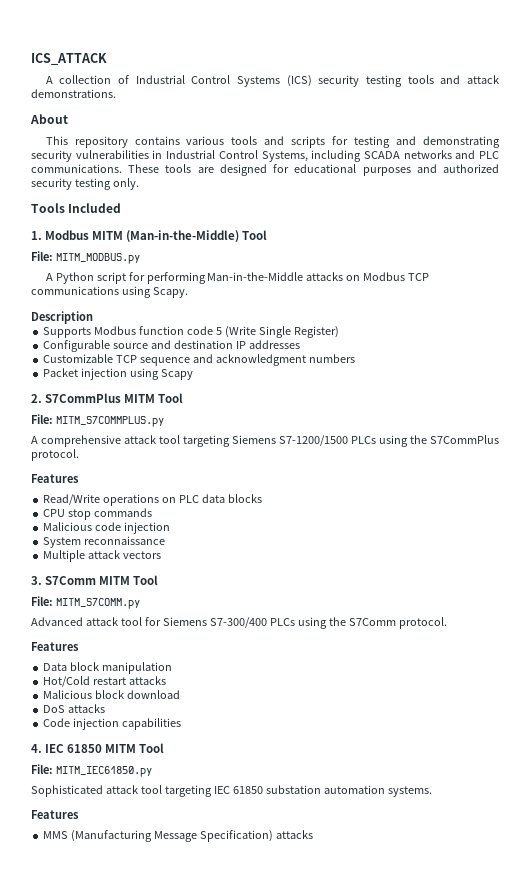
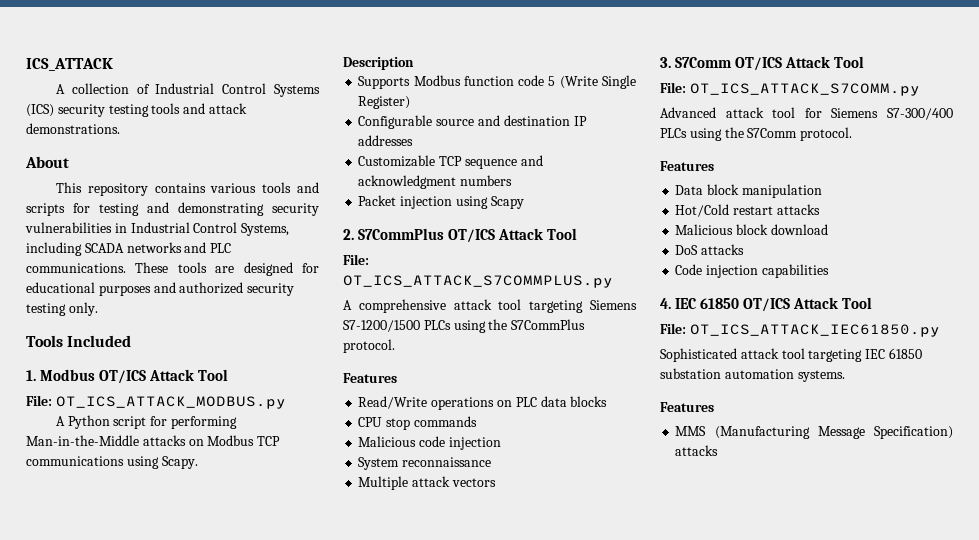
[92,230,268,242] [31,251,140,264] MITM (Man-in-the-Middle) Tool // File: MITM_MODBUS.py -> [98,369,228,384] [26,395,286,409] OT/ICS Attack Tool // File: OT_ICS_ATTACK_MODBUS.py
[124,393,184,403] [31,414,164,427] MITM Tool // File: MITM_S7COMMPLUS.py -> [447,228,577,243] [343,254,369,265] [343,275,613,288] OT/ICS Attack Tool // File: OT_ICS_ATTACK_S7COMMPLUS.py
[99,575,159,585] [31,596,140,609] MITM Tool // File: MITM_S7COMM.py -> [734,56,864,71] [660,82,920,96] OT/ICS Attack Tool // File: OT_ICS_ATTACK_S7COMM.py
[105,743,165,753] [31,764,152,777] MITM Tool // File: MITM_IEC61850.py -> [742,297,872,312] [660,323,940,337] OT/ICS Attack Tool // File: OT_ICS_ATTACK_IEC61850.py

